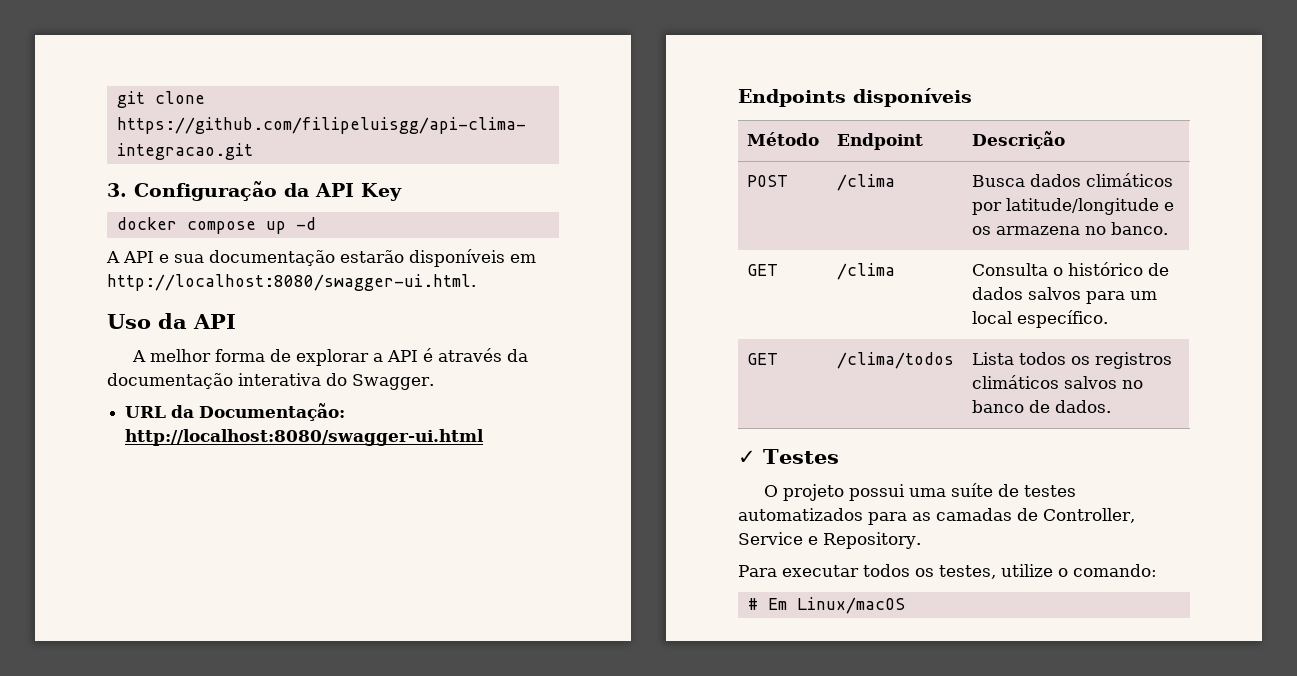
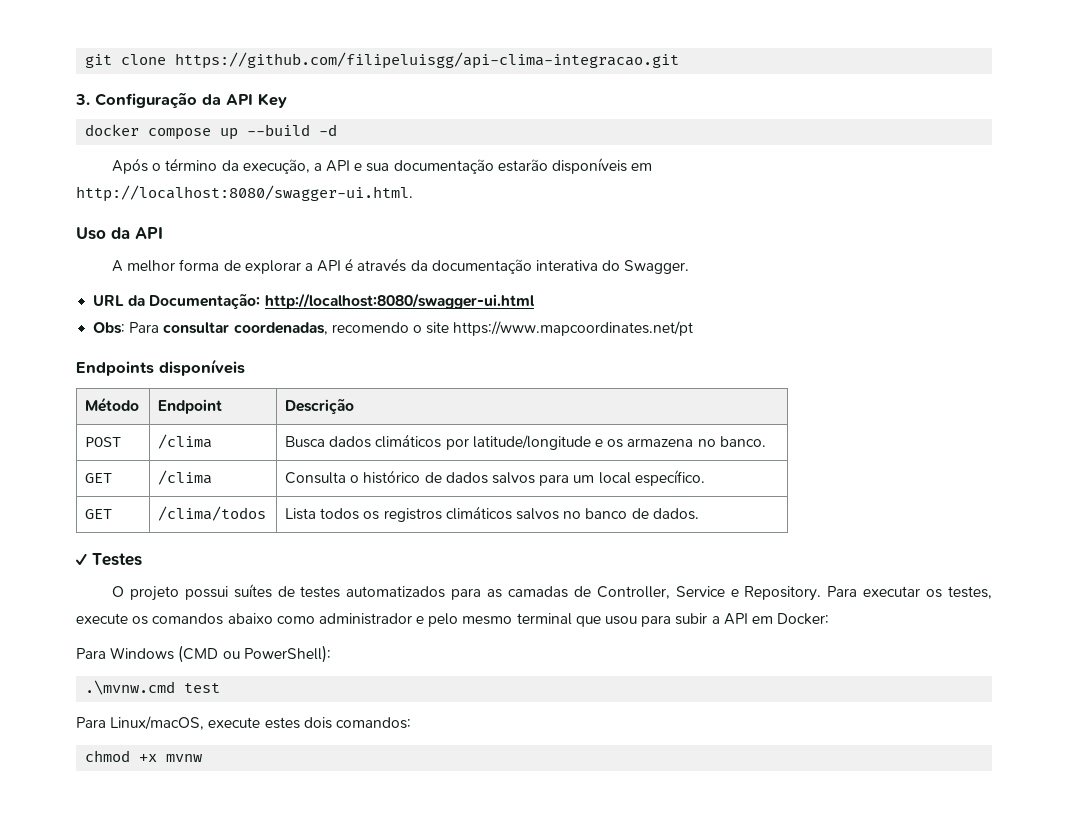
(286, 227) none -> [247,124,311,136] --build
[106,251,120,263] A -> [111,158,322,174] Após o término da execução, a
(485, 437) none -> [93,321,694,336] // Obs: Para consultar coordenadas, recomendo o site https://www.mapcoordinates.net/pt
[908,483,993,497] uma suíte -> [233,584,272,598] suítes
[738,564,1157,579] [747,597,905,614] // Para executar todos os testes, utilize o comando: // # Em Linux/macOS -> [827,586,993,599] [76,613,830,627] [76,645,331,663] [85,680,221,695] [76,716,411,730] [85,750,203,762] Para executar os testes, execute os comandos abaixo como administrador e pelo mesmo terminal que usou para subir a API em Docker: // Para Windows (CMD ou PowerShell): // .\mvnw.cmd test // Para Linux/macOS, execute estes dois comandos: // chmod +x mvnw

